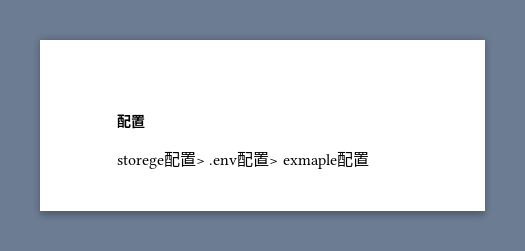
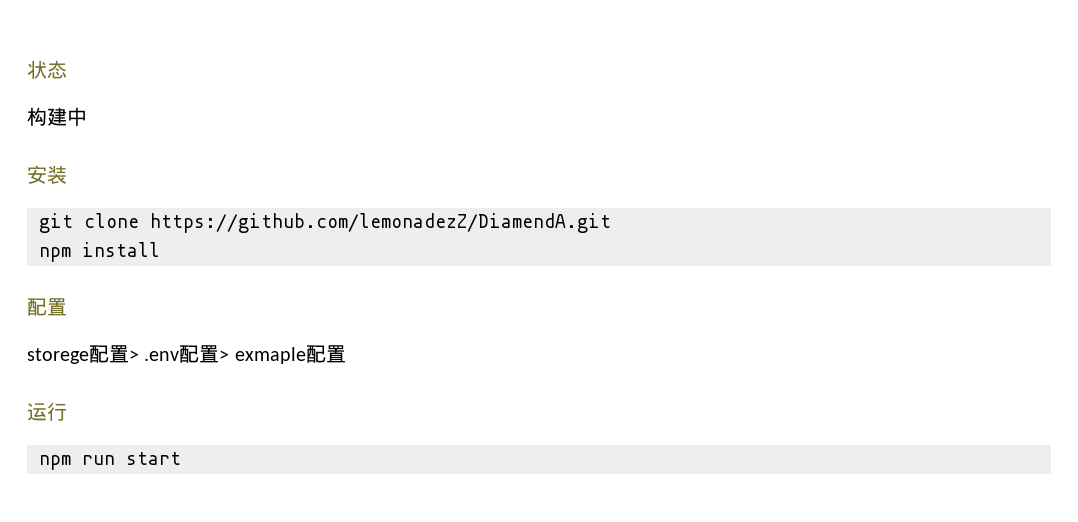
(117, 121) none -> [27,60,67,79] [27,107,87,126] [27,165,67,184] [39,213,611,233] [39,242,160,262] 状态 // 构建中 // 安装 // git clone https://github.com/lemonadezZ/DiamendA.git // npm install //
(369, 159) none -> [27,402,67,421] [39,452,181,470] // 运行 // npm run start

